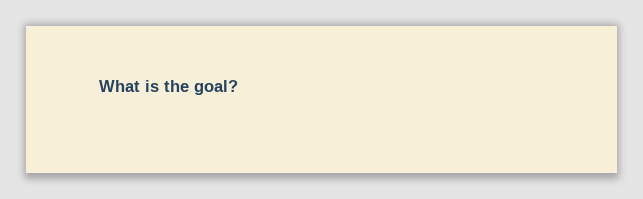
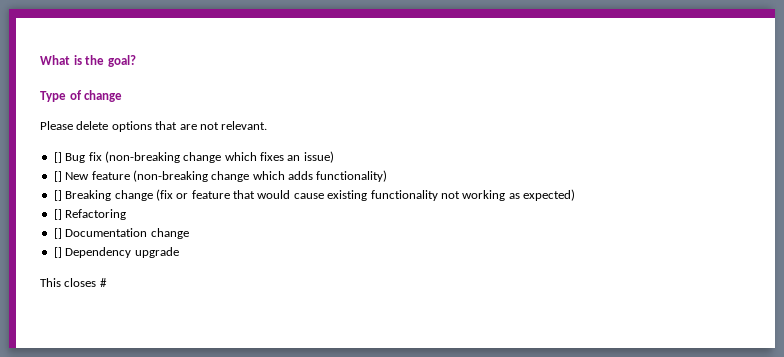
(238, 87) none -> [40,90,123,102] [40,121,268,132] [53,151,334,163] [53,170,388,182] [53,189,575,201] [53,209,127,220] [53,228,189,239] [53,247,179,258] [40,278,107,287] // Type of change // Please delete options that are not relevant. // [] Bug fix (non-breaking change which fixes an issue) // [] New feature (non-breaking change which adds functionality) // [] Breaking change (fix or feature that would cause existing functionality not working as expected) // [] Refactoring // [] Documentation change // [] Dependency upgrade // This closes #

